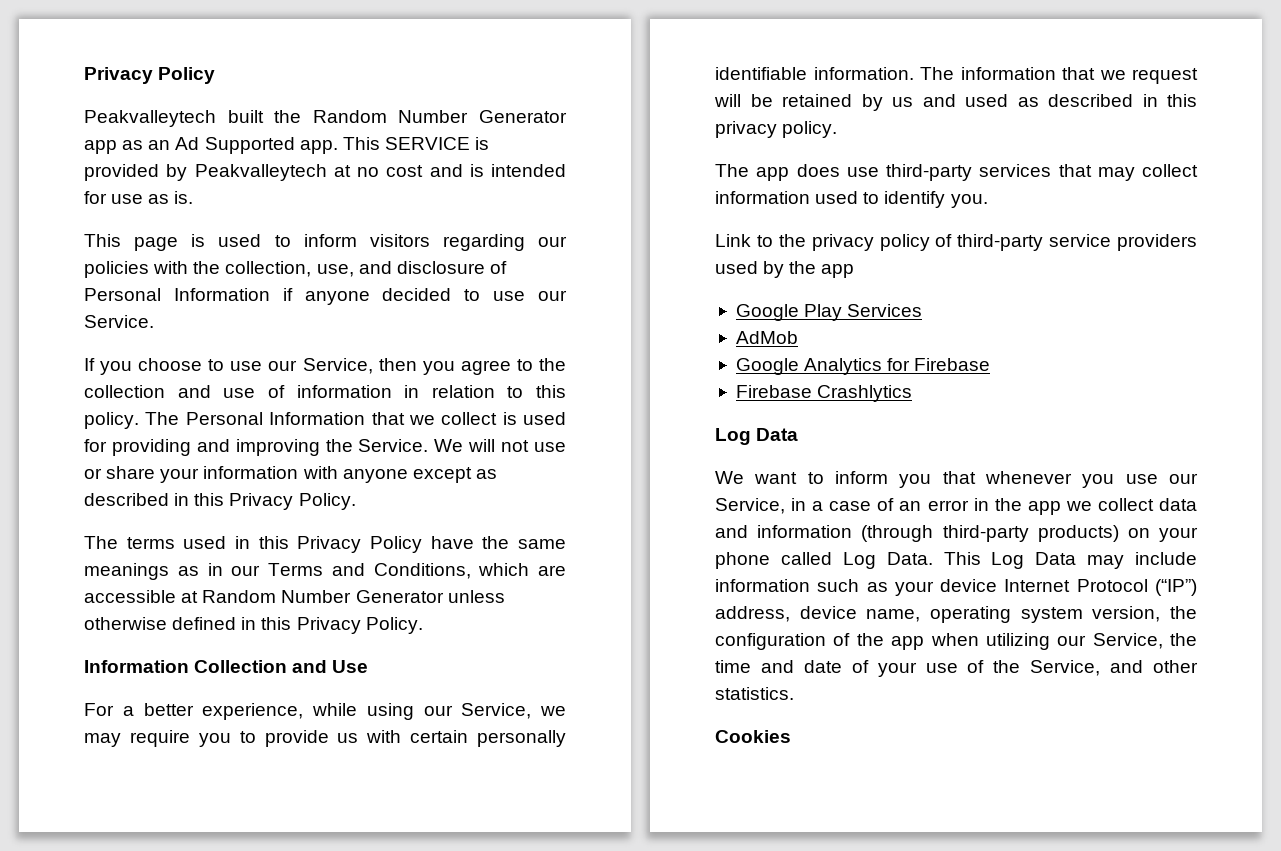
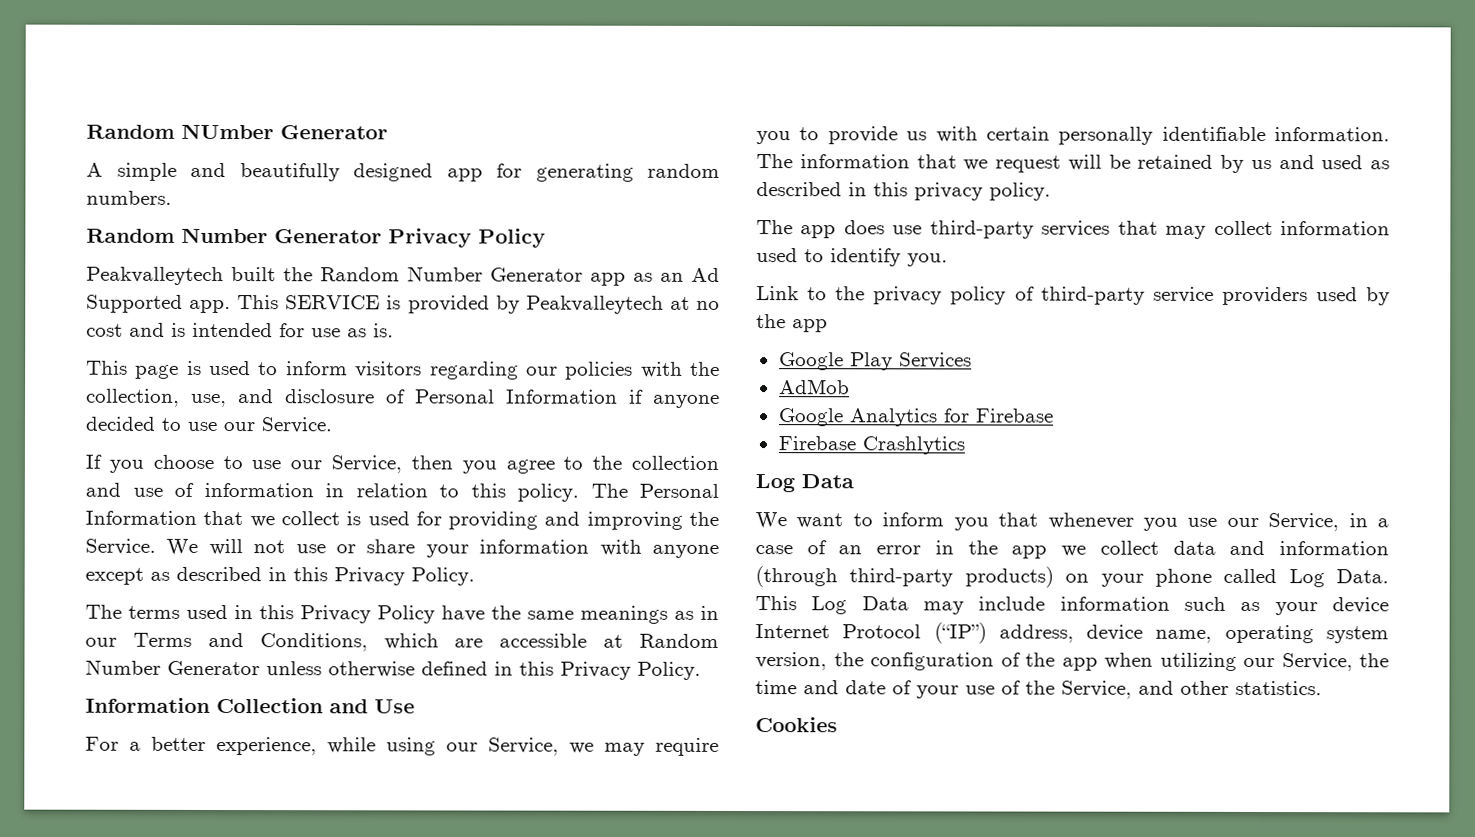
(84, 75) none -> [86,123,388,140] [86,162,720,182] [86,190,172,205] [86,227,382,244] Random NUmber Generator // A simple and beautifully designed app for generating random numbers. // Random Number Generator

